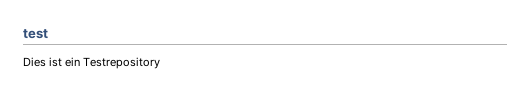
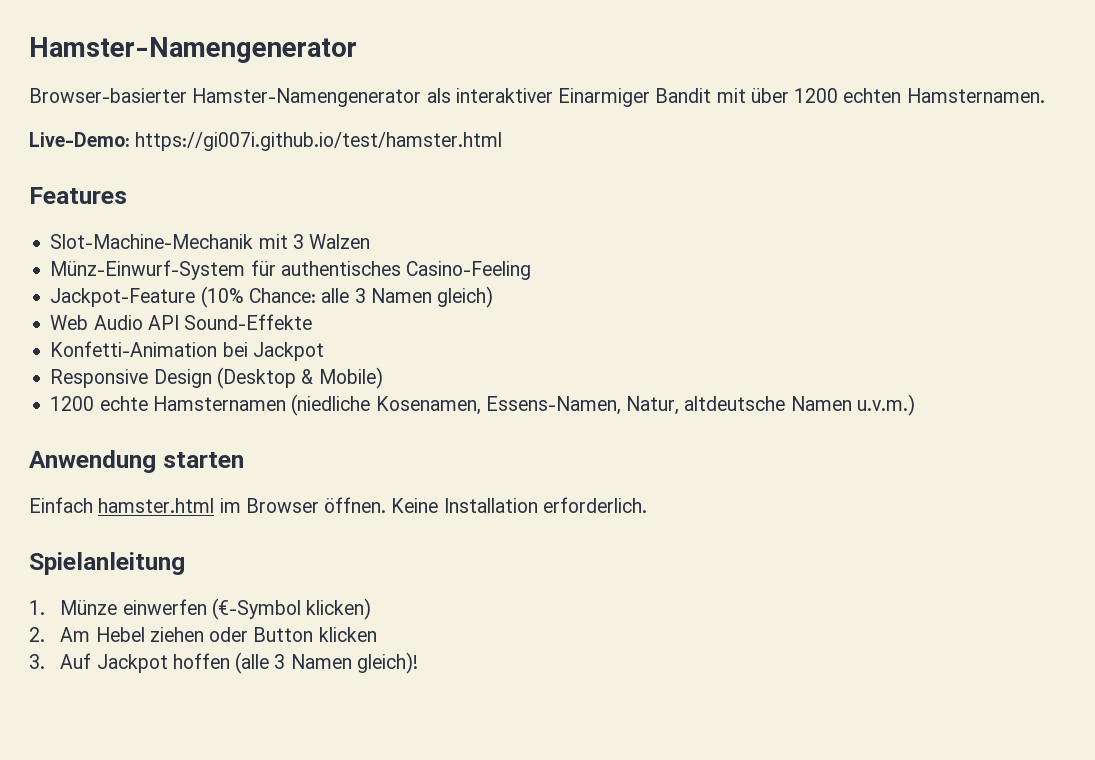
[23,29,48,39] [23,57,161,69] test // Dies ist ein Testrepository -> [29,37,357,63] [29,88,1045,107] [29,132,503,151] [29,187,127,204] [50,234,371,249] [50,260,532,280] [50,286,494,308] [50,314,313,330] [50,341,324,361] [50,367,383,389] [50,394,915,416] [29,450,244,473] [29,497,647,513] [29,552,185,575] [29,598,372,620] [29,627,377,642] [29,652,418,674] Hamster-Namengenerator // Browser-basierter Hamster-Namengenerator als interaktiver Einarmiger Bandit mit über 1200 echten Hamsternamen. // Live-Demo: https://gi007i.github.io/test/hamster.html // Features // Slot-Machine-Mechanik mit 3 Walzen // Münz-Einwurf-System für authentisches Casino-Feeling // Jackpot-Feature (10% Chance: alle 3 Namen gleich) // Web Audio API Sound-Effekte // Konfetti-Animation bei Jackpot // Responsive Design (Desktop & Mobile) // 1200 echte Hamsternamen (niedliche Kosenamen, Essens-Namen, Natur, altdeutsche Namen u.v.m.) // Anwendung starten // Einfach hamster.html im Browser öffnen. Keine Installation erforderlich. // Spielanleitung // 1. Münze einwerfen (€-Symbol klicken) // 2. Am Hebel ziehen oder Button klicken // 3. Auf Jackpot hoffen (alle 3 Namen gleich)!

